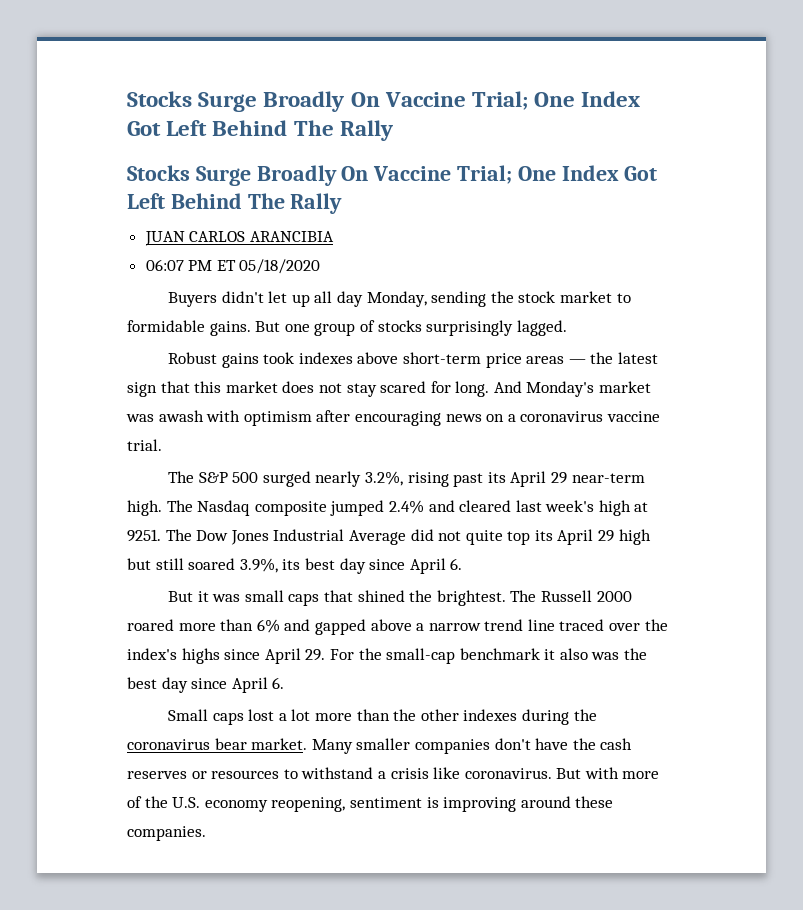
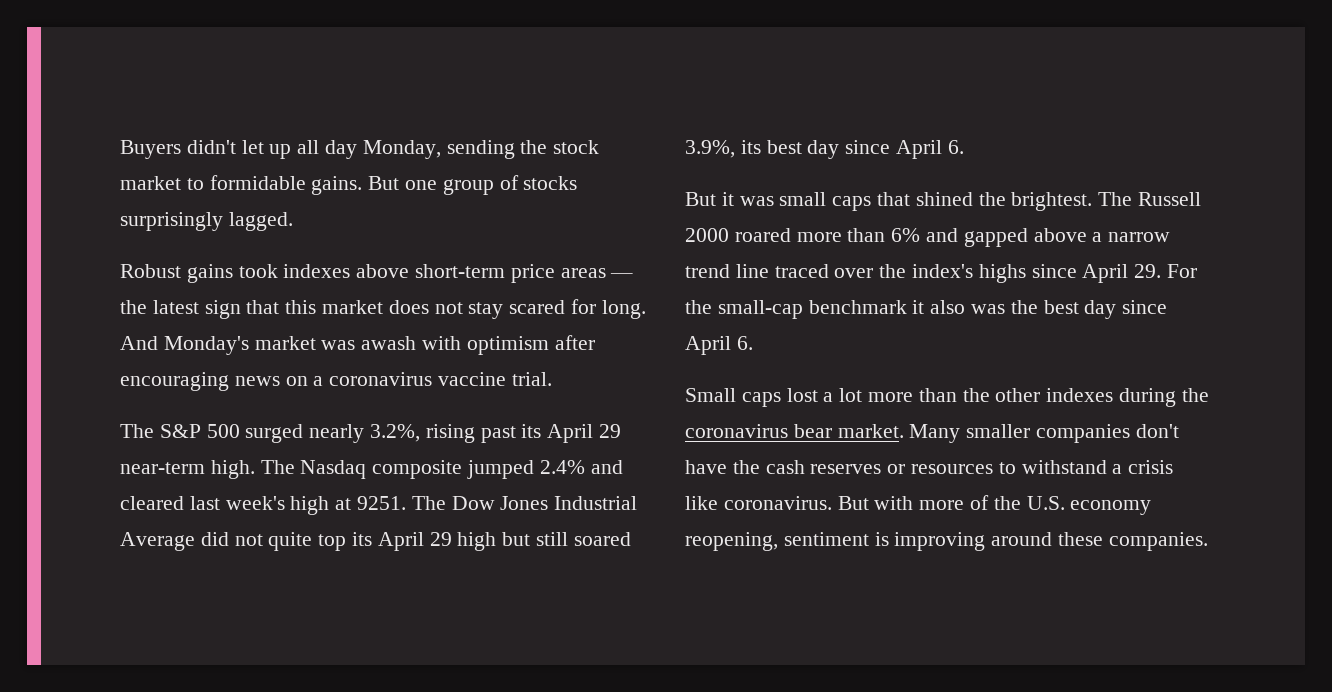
[127,91,641,112] [127,120,393,141] [127,165,658,186] [127,193,343,214] [144,231,334,246] [145,259,321,274] Stocks Surge Broadly On Vaccine Trial; One Index Got Left Behind The Rally // Stocks Surge Broadly On Vaccine Trial; One Index Got Left Behind The Rally // JUAN CARLOS ARANCIBIA // 06:07 PM ET 05/18/2020 // -> (120, 149) none

